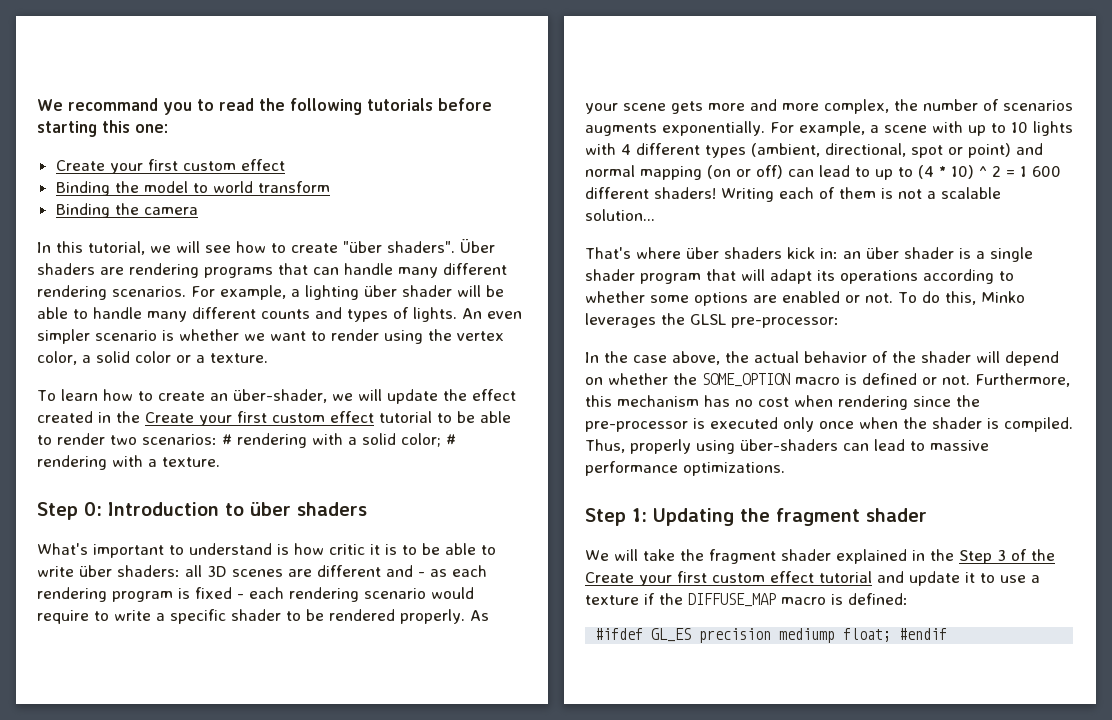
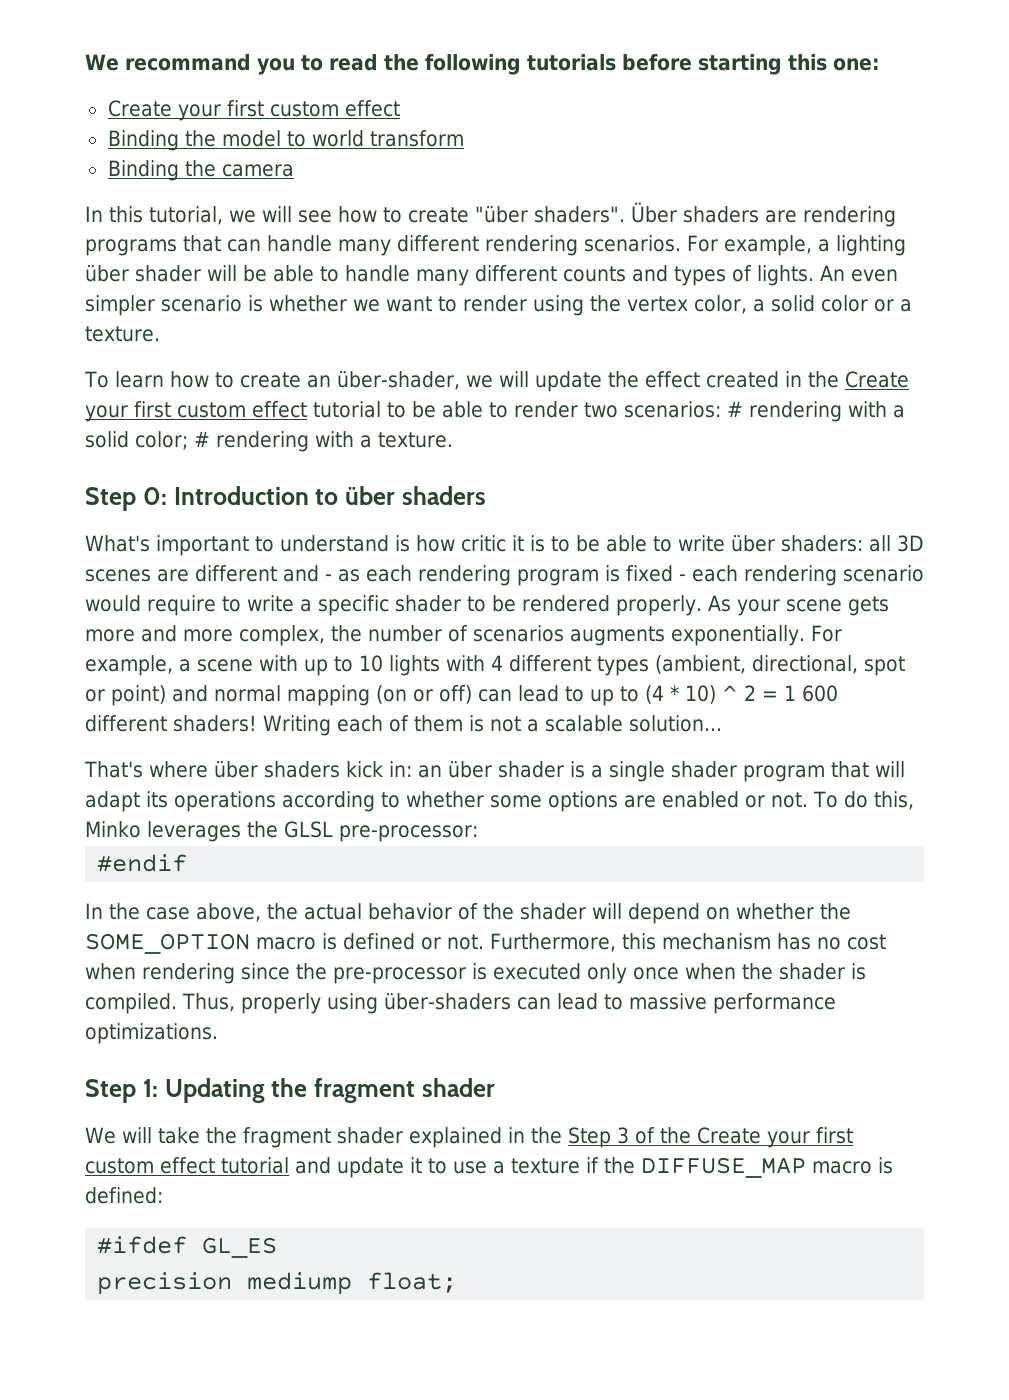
(839, 322) none -> [97,854,188,872] // #endif
(692, 635) none -> (278, 1247) //
[899,628,948,640] #endif -> (458, 1282) none

